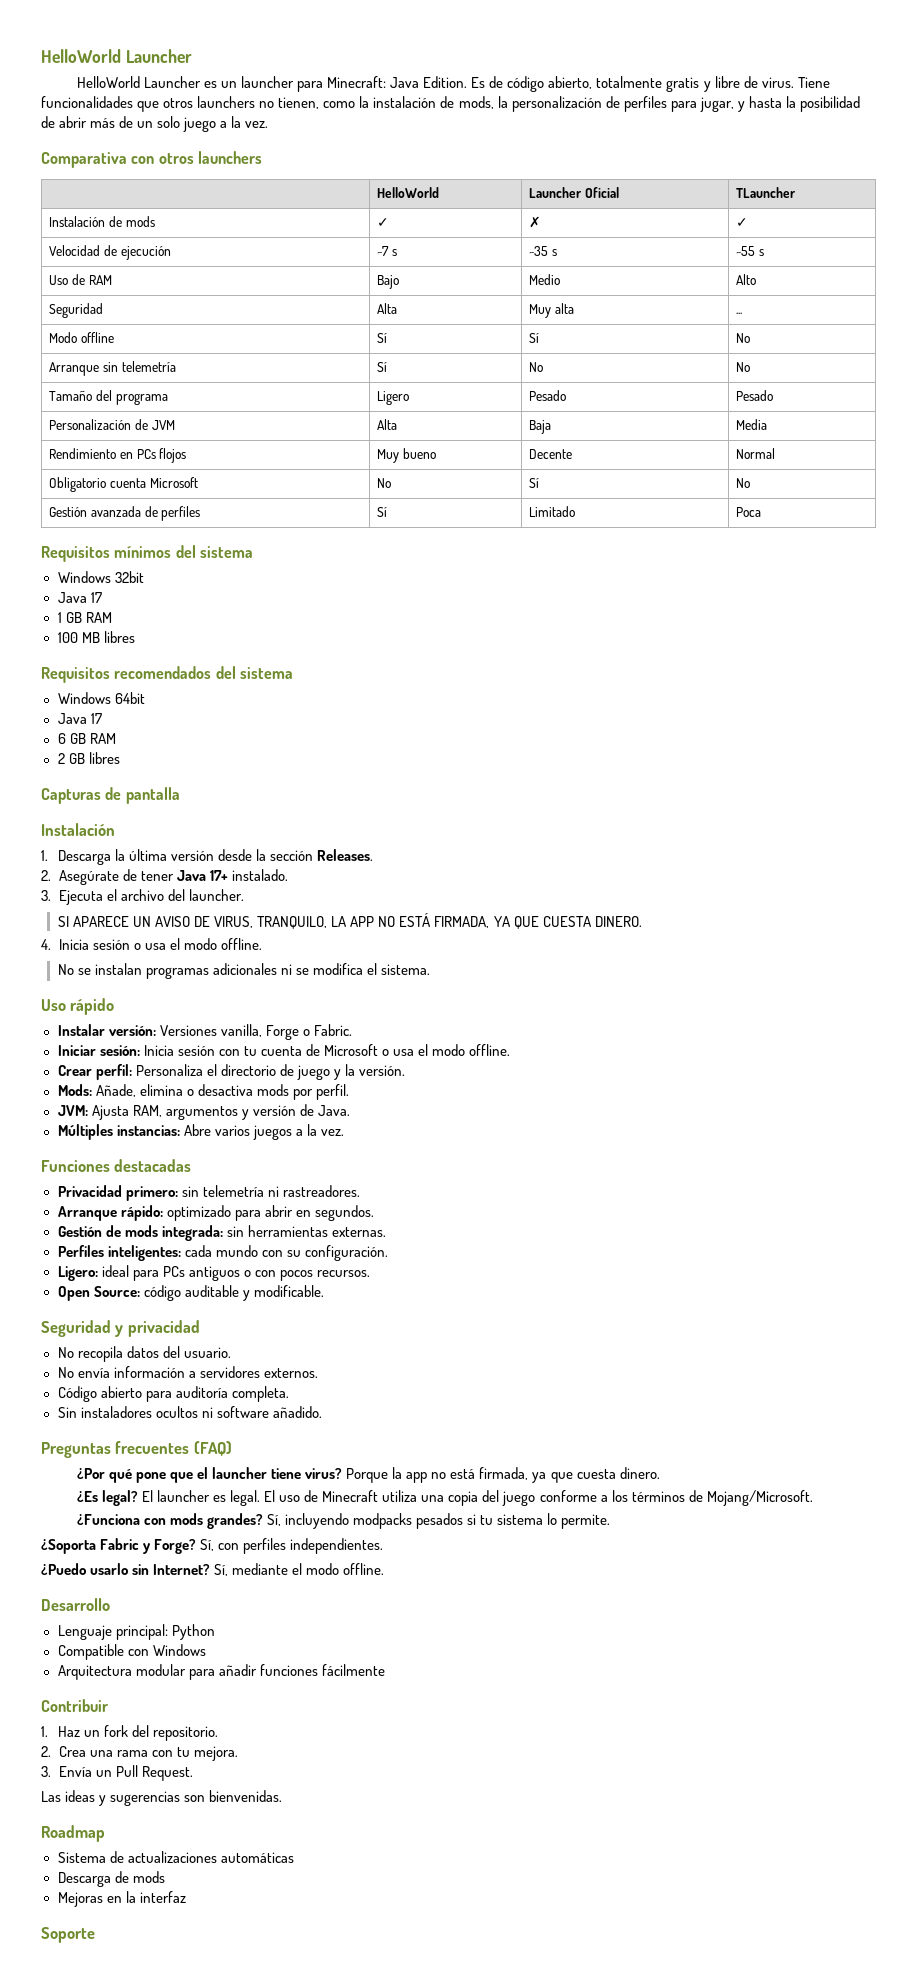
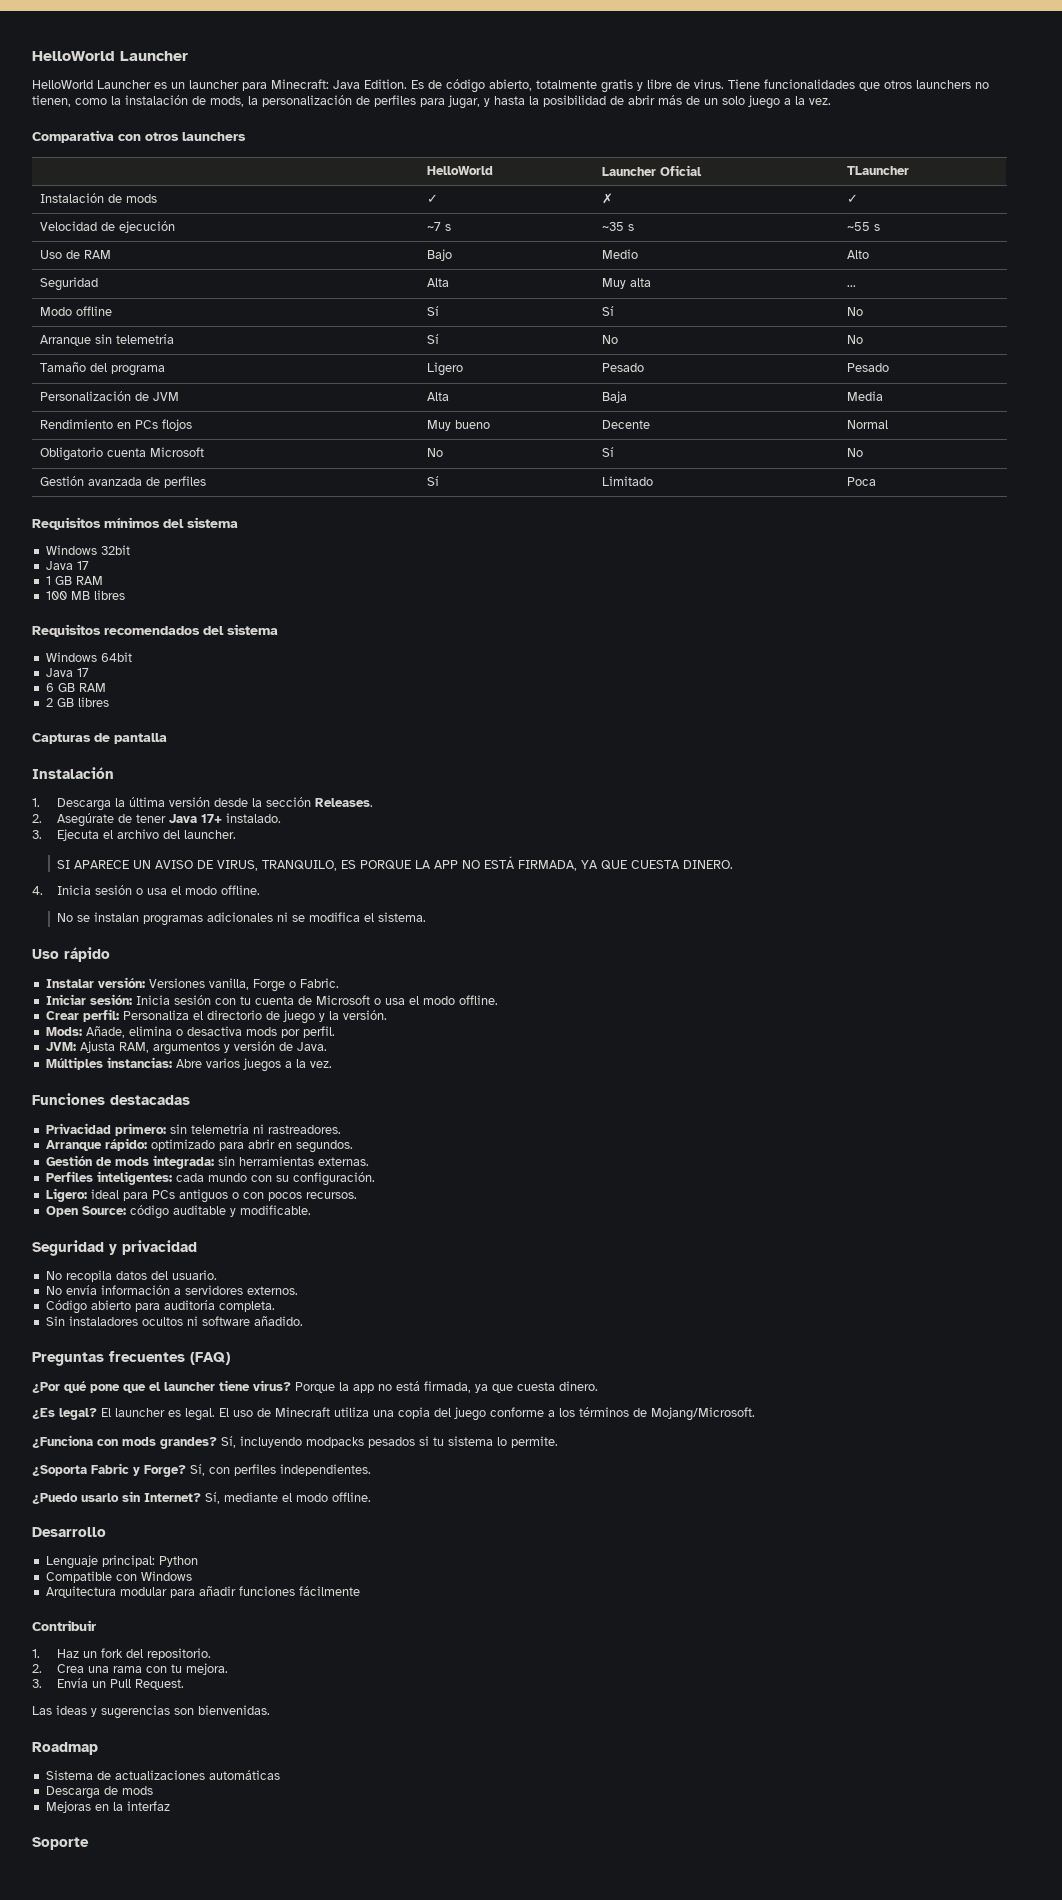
(328, 922) none -> [340,860,411,870] ES PORQUE

